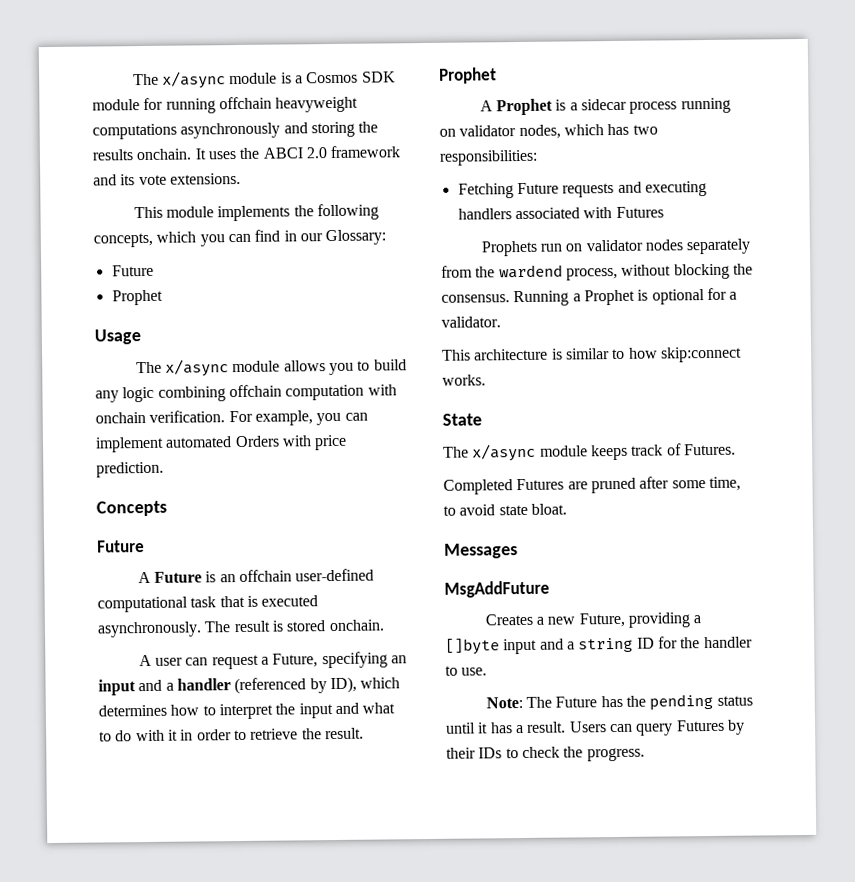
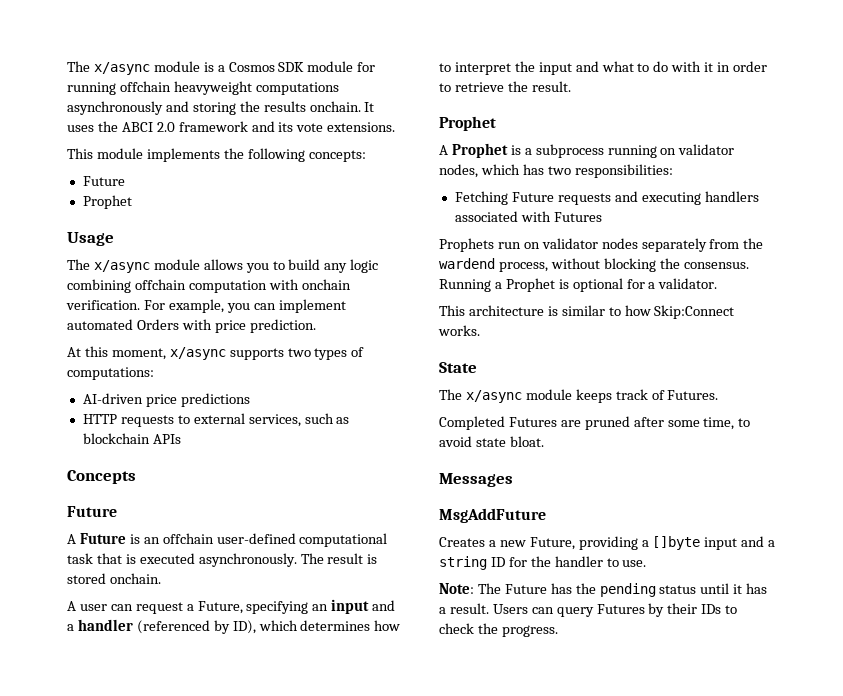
[93,229,387,248] concepts, which you can find in our Glossary: -> [308,150,366,162] concepts:
(164, 469) none -> [67,346,365,360] [67,367,154,380] [82,393,250,407] [82,413,350,427] [82,433,181,444] // At this moment, x/async supports two types of computations: // AI-driven price predictions // HTTP requests to external services, such as blockchain APIs
[581,98,678,114] sidecar process -> [535,144,604,158] subprocess
[660,346,742,363] skip:connect -> [654,305,735,319] Skip:Connect

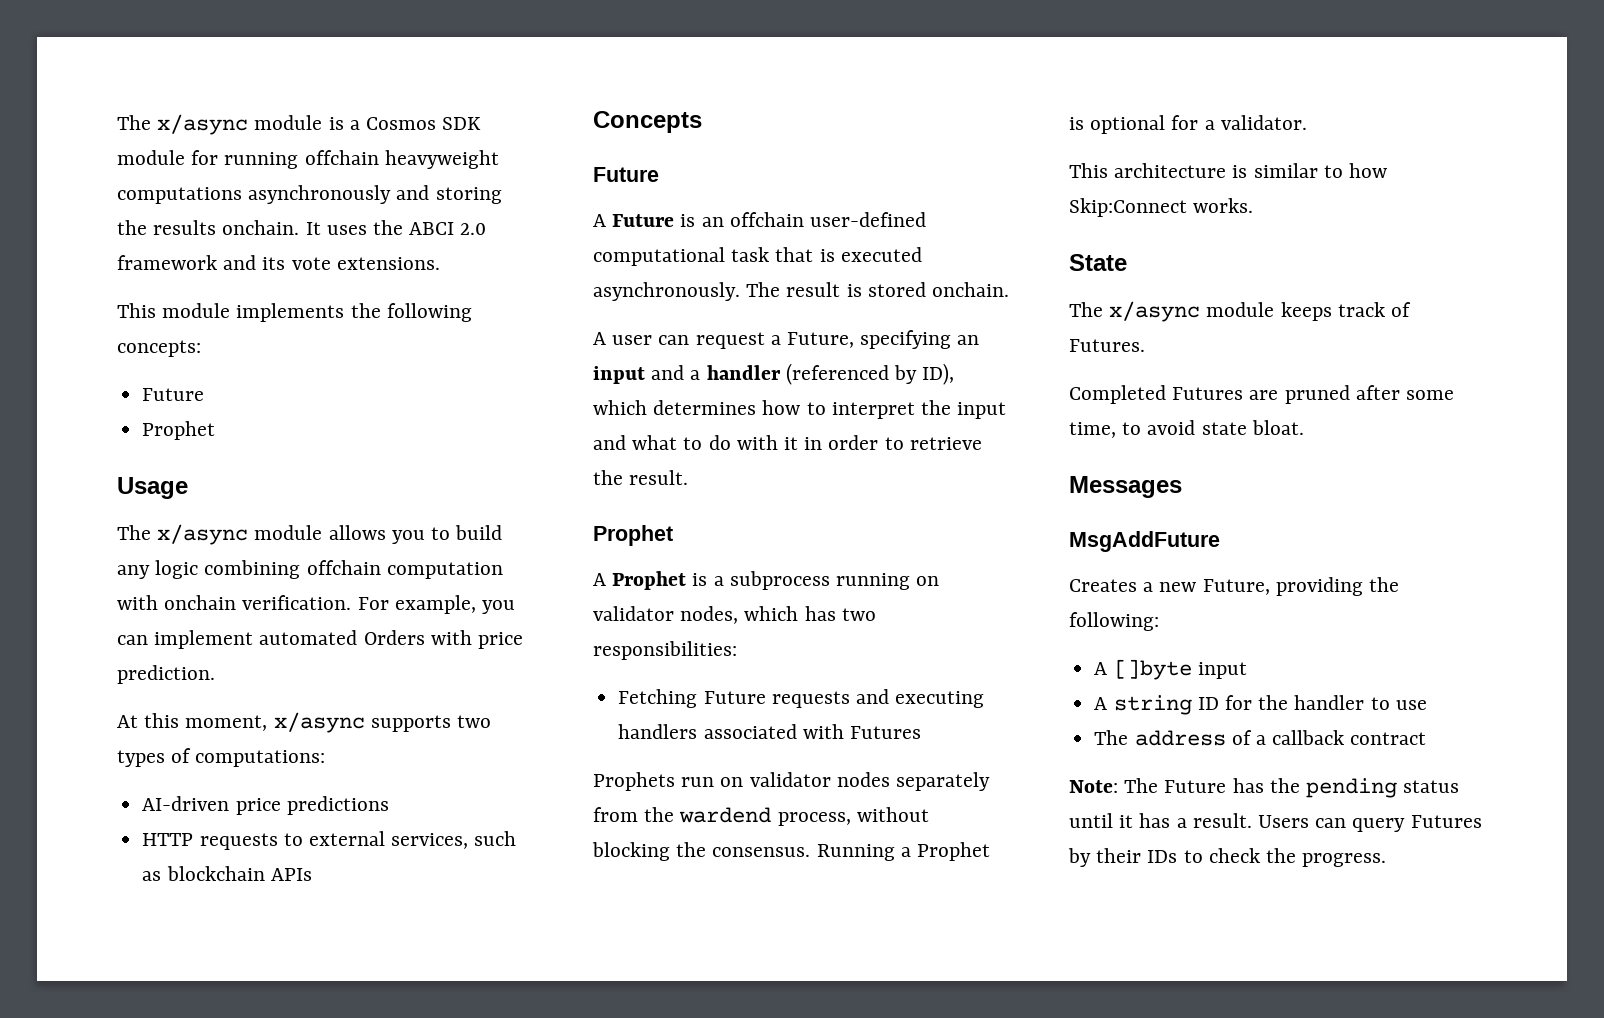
[641,540,649,547] a -> [1369,577,1400,592] [1069,612,1159,631] [1094,662,1108,675] the following: // A
[741,536,776,547] and a -> [1094,697,1108,710] // A
[622,560,647,567] use. -> [1395,700,1427,710] [1094,730,1427,746] use // The address of a callback contract

